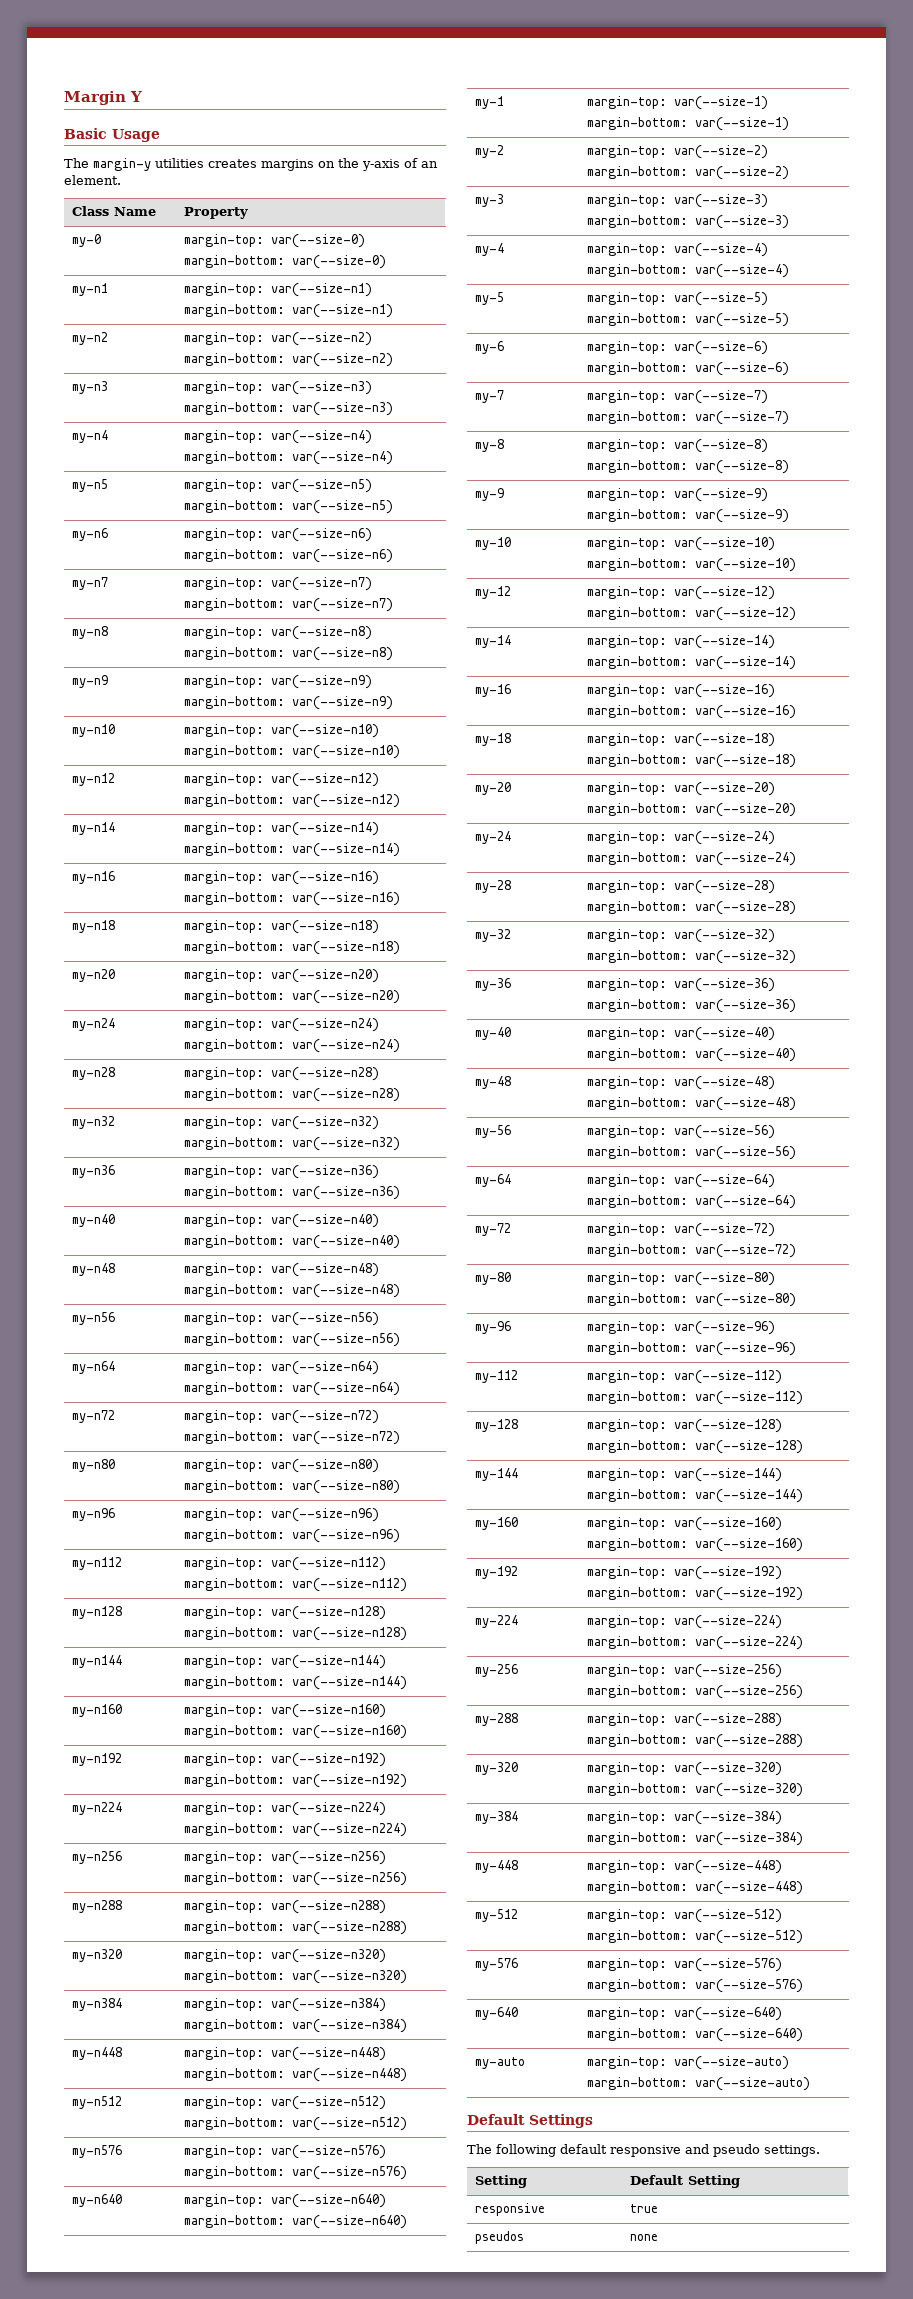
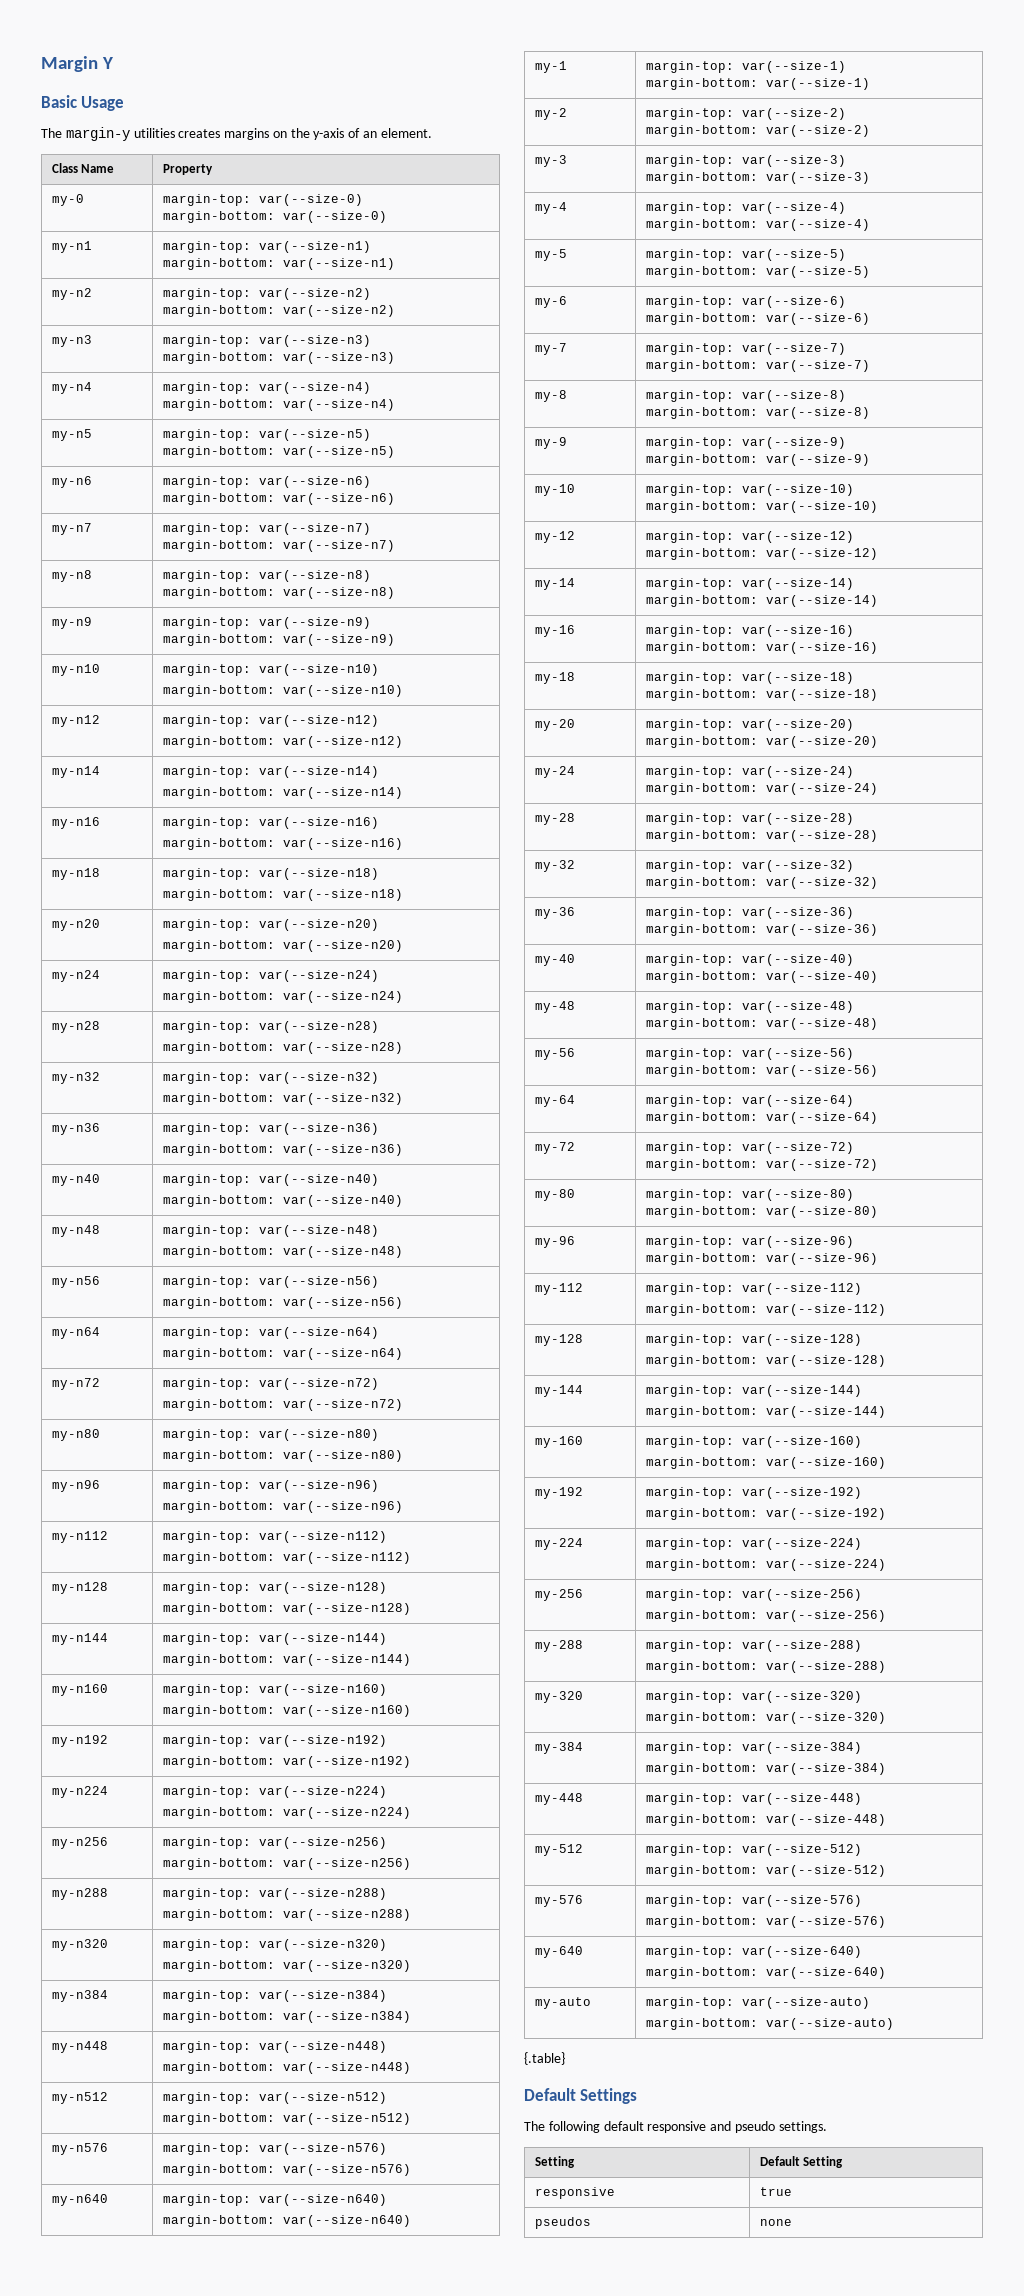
(810, 2084) none -> [524,2052,565,2065] // {.table}

